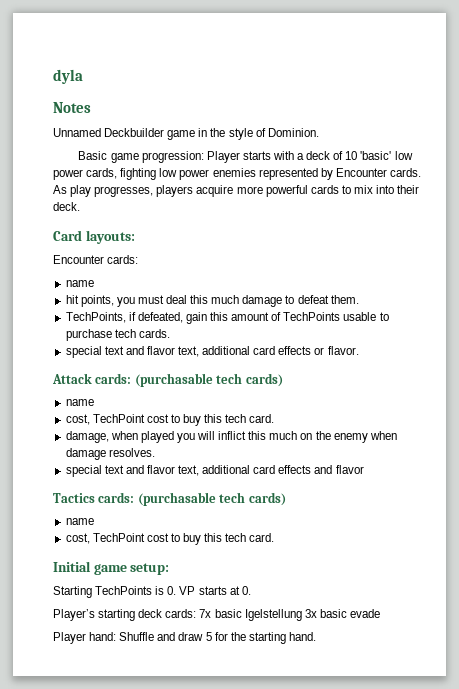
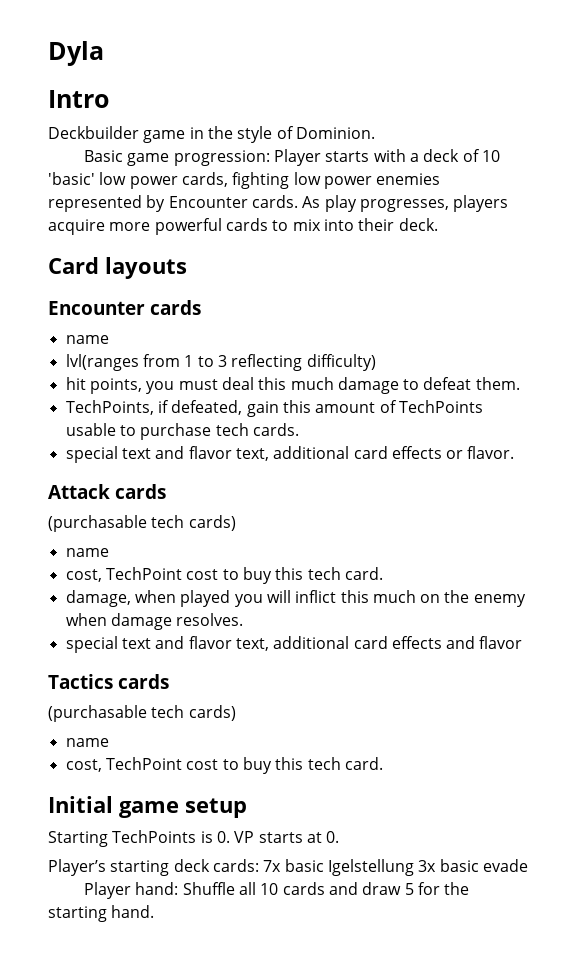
[53,69,83,84] [53,102,91,113] [53,128,101,137] dyla // Notes // Unnamed -> [48,41,104,66] [48,90,109,108] Dyla // Intro //
[85,230,135,244] [53,255,139,264] [65,280,94,287] layouts: // Encounter cards: // name -> [105,257,187,279] [48,300,201,315] [65,335,109,344] [65,354,376,371] layouts // Encounter cards // name // lvl(ranges from 1 to 3 reflecting difficulty)
[95,373,132,384] cards: -> [115,484,166,499] cards //
[98,492,135,503] cards: -> [117,674,169,689] cards //
[130,563,170,575] setup: -> [185,798,247,818] setup
(155, 636) none -> [238,882,325,895] all 10 cards

